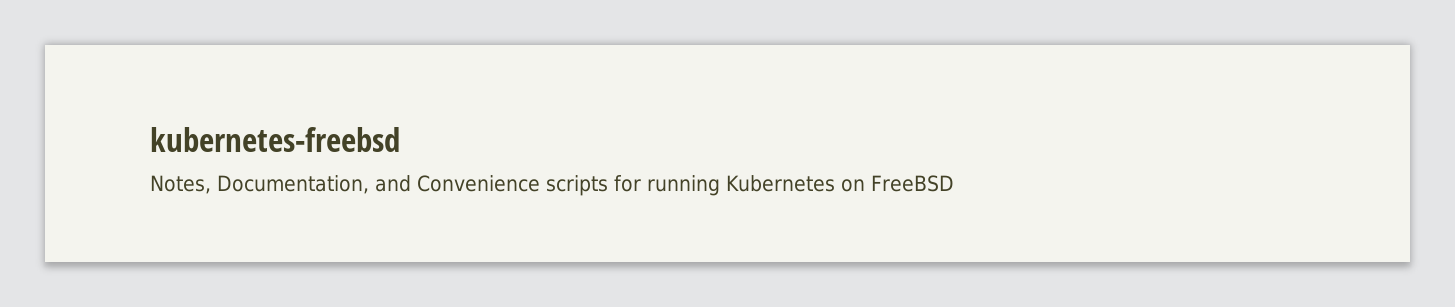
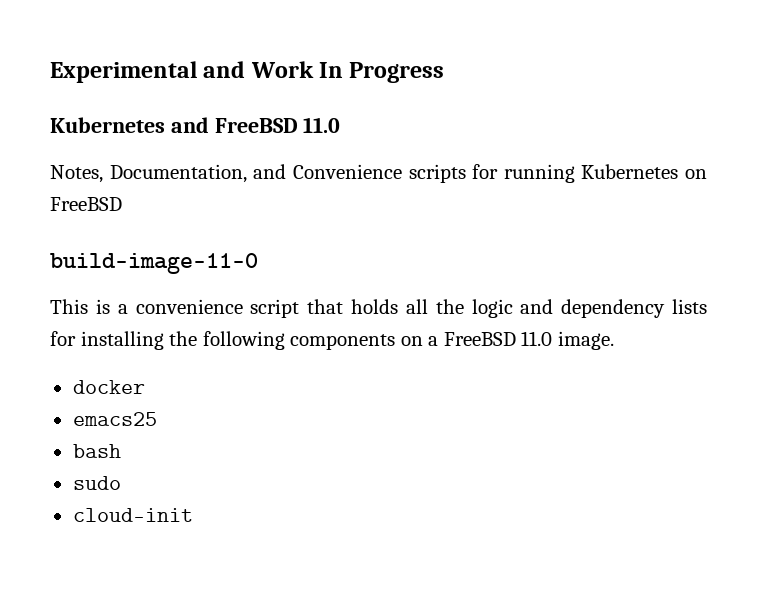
[150,127,400,152] kubernetes-freebsd -> [50,61,445,83] [50,117,341,133] Experimental and Work In Progress // Kubernetes and FreeBSD 11.0
(954, 183) none -> [50,253,258,274] [50,299,707,318] [50,331,614,350] [72,380,145,394] [72,412,157,426] [72,444,121,458] [72,476,121,490] [72,508,193,522] // build-image-11-0 // This is a convenience script that holds all the logic and dependency lists for installing the following components on a FreeBSD 11.0 image. // docker // emacs25 // bash // sudo // cloud-init

